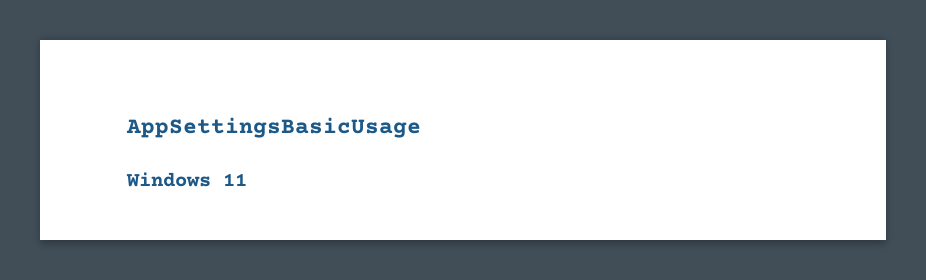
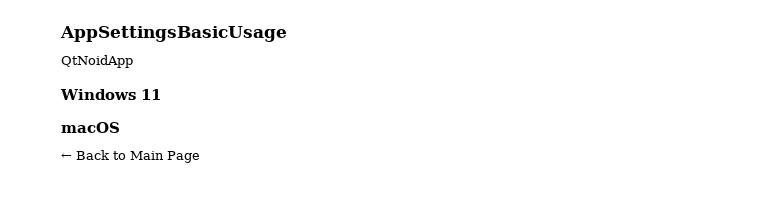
(421, 127) none -> [61,55,133,68] // QtNoidApp
(247, 179) none -> [61,122,120,133] [61,150,200,163] // macOS // ← Back to Main Page

